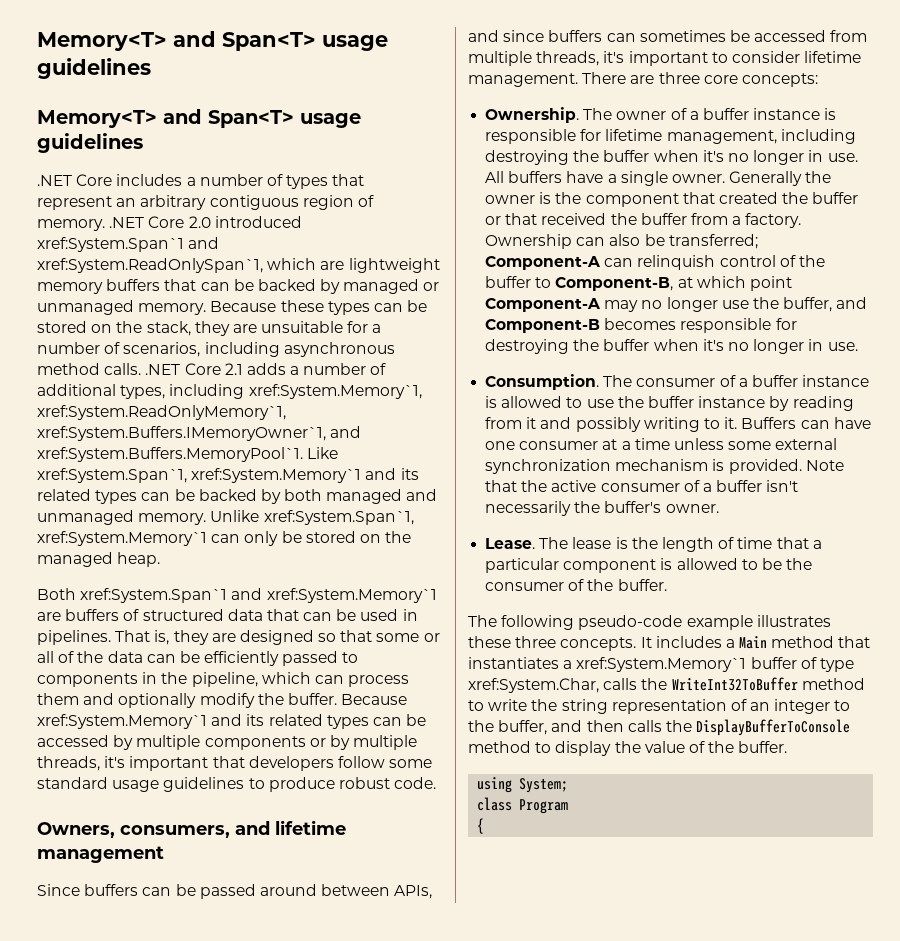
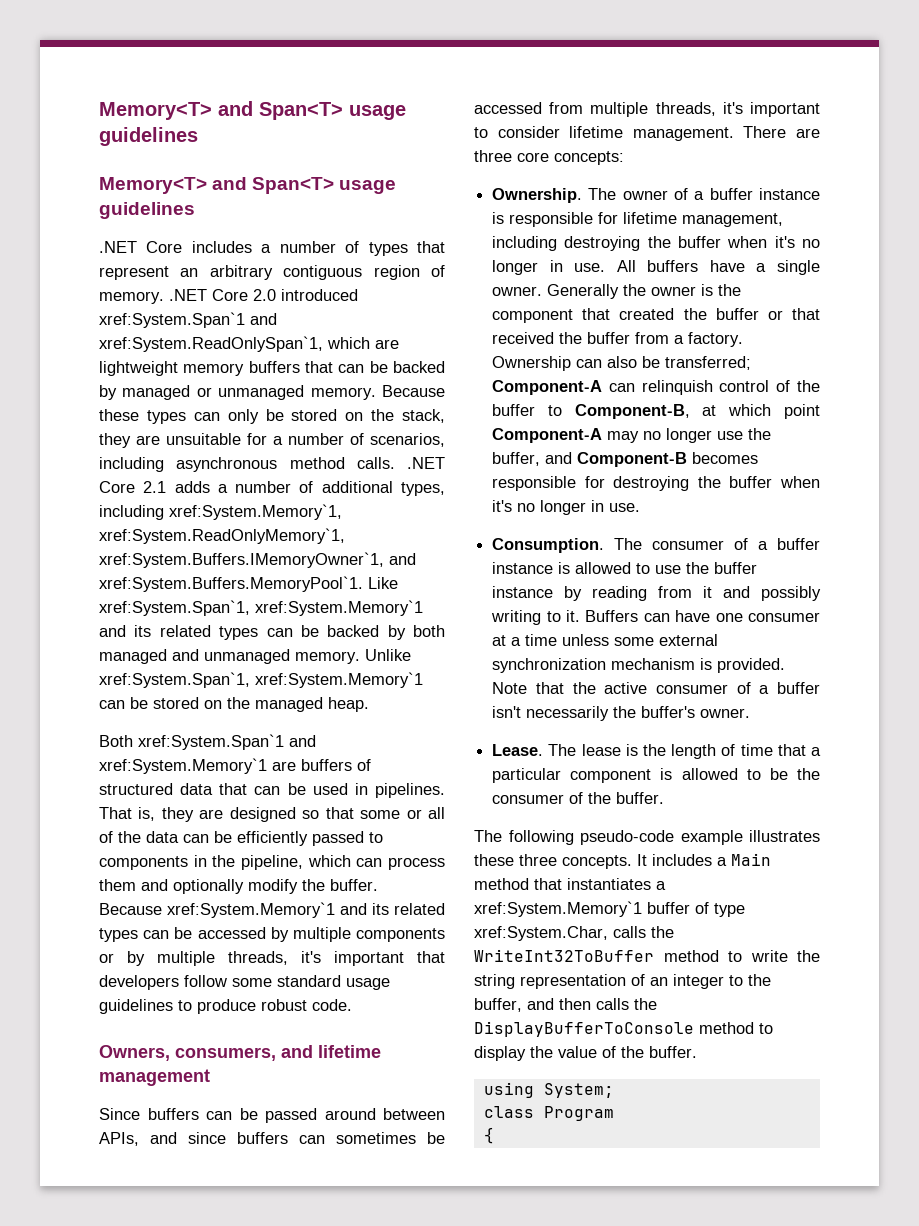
(403, 307) none -> [227,409,259,424] only
[244,531,279,546] only -> (125, 704) none

